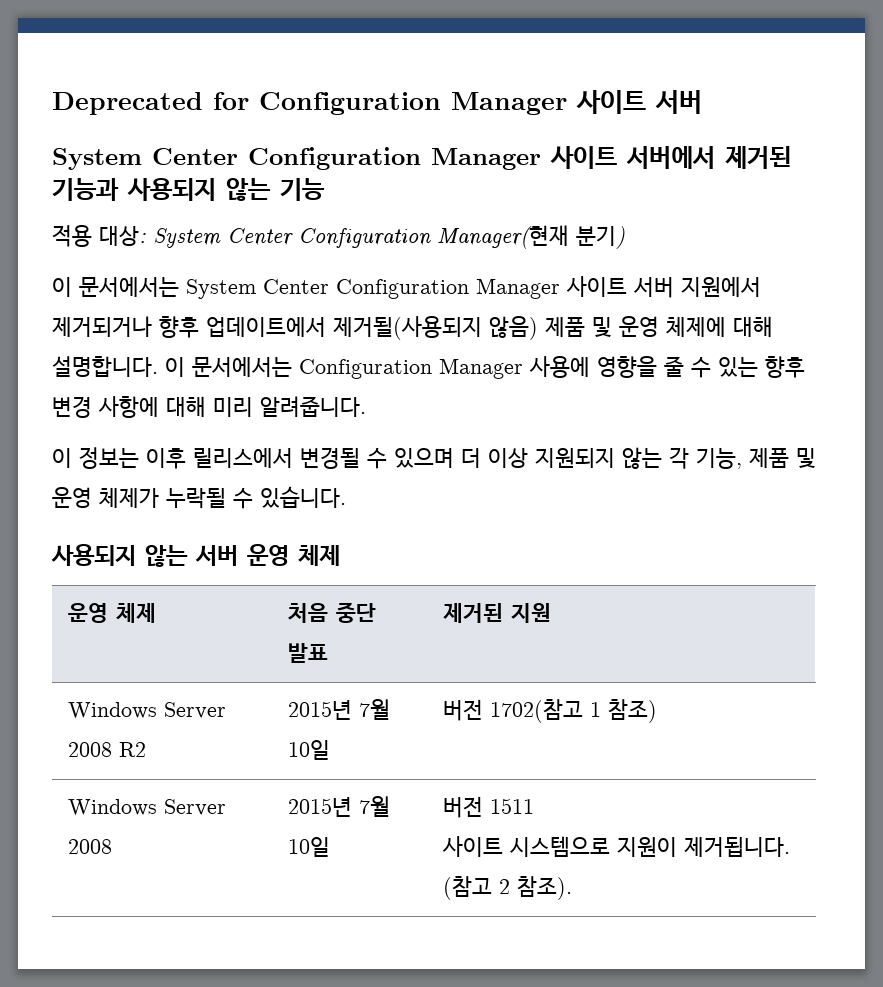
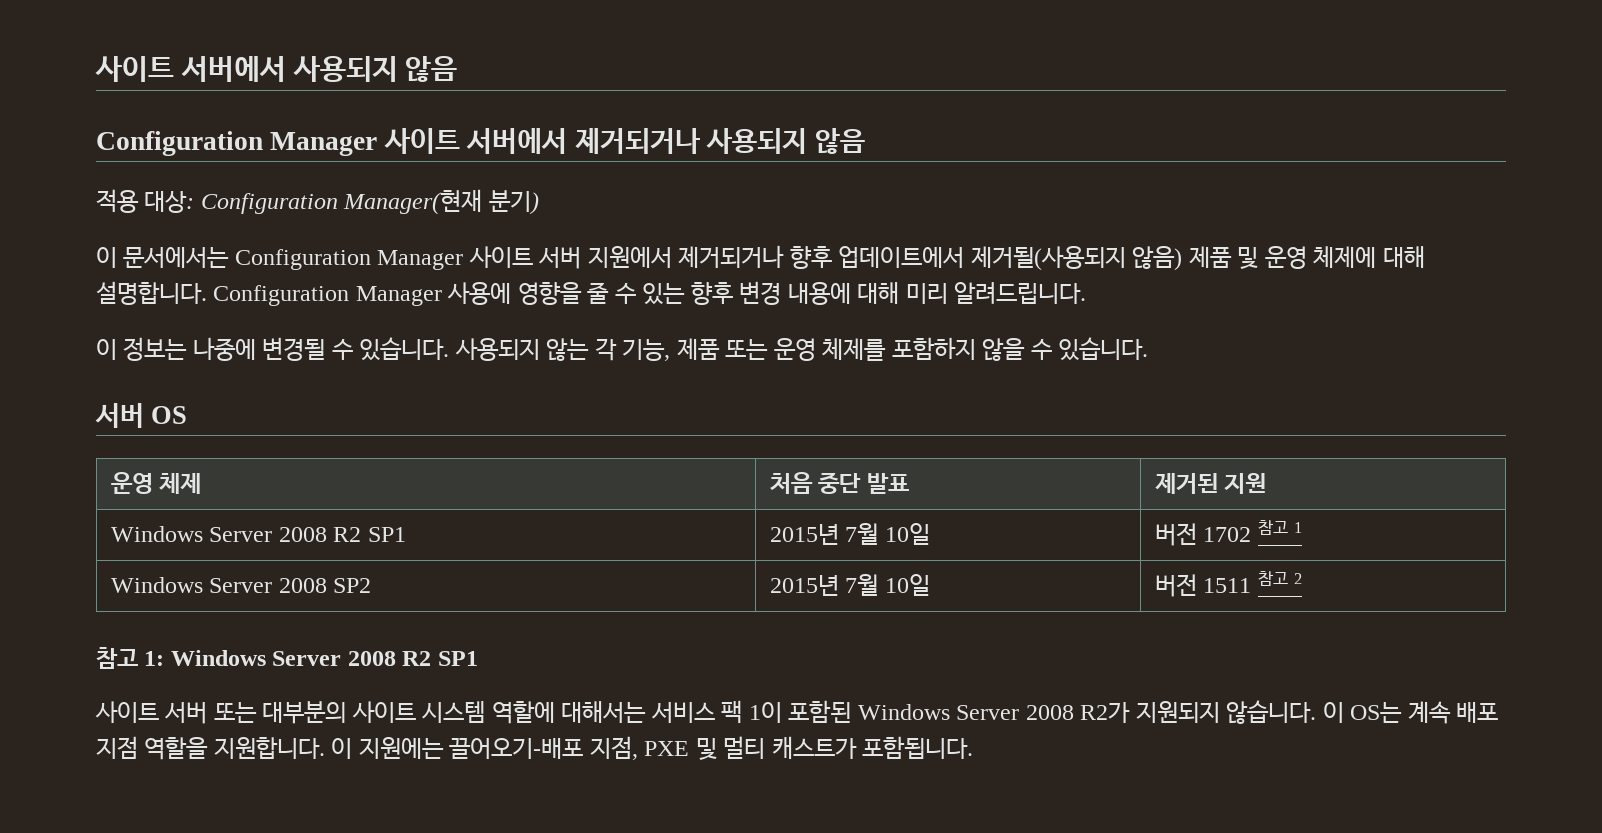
[52,90,702,115] [52,146,791,170] [52,178,325,201] Deprecated for Configuration Manager 사이트 서버 // System Center Configuration Manager 사이트 서버에서 제거된 기능과 사용되지 않는 기능 -> [95,56,458,82] [96,128,865,156] 사이트 서버에서 사용되지 않음 // Configuration Manager 사이트 서버에서 제거되거나 사용되지 않음
[153,228,293,248] System Center -> (195, 202) none
[186,279,329,299] System Center -> (230, 257) none
[165,357,292,377] 이 문서에서는 -> (207, 293) none
[98,396,159,418] 사항에 -> [787,282,851,305] 내용에
[260,396,366,417] 알려줍니다. -> [954,282,1087,304] 알려드립니다.
[146,447,816,469] [52,486,346,509] [51,544,340,567] 이후 릴리스에서 변경될 수 있으며 더 이상 지원되지 않는 각 기능, 제품 및 운영 체제가 누락될 수 있습니다. // 사용되지 않는 서버 운영 체제 -> [192,337,1149,361] [95,403,188,428] 나중에 변경될 수 있습니다. 사용되지 않는 각 기능, 제품 또는 운영 체제를 포함하지 않을 수 있습니다. // 서버 OS
[287,699,390,720] [287,740,330,760] [442,699,657,723] [67,799,226,816] [67,839,112,854] | 2015년 7월 10일 | 버전 1702(참고 1 참조) // Windows Server 2008 -> [367,527,406,542] [769,523,930,545] [1154,520,1303,546] [110,577,372,593] SP1 | 2015년 7월 10일 | 버전 1702 참고 1 // Windows Server 2008 SP2
[441,836,790,857] [442,876,572,900] // 사이트 시스템으로 지원이 제거됩니다. (참고 2 참조). -> [1257,571,1303,586] [96,647,478,669] [95,700,1499,724] [96,736,974,760] 참고 2 // 참고 1: Windows Server 2008 R2 SP1 // 사이트 서버 또는 대부분의 사이트 시스템 역할에 대해서는 서비스 팩 1이 포함된 Windows Server 2008 R2가 지원되지 않습니다. 이 OS는 계속 배포 지점 역할을 지원합니다. 이 지원에는 끌어오기-배포 지점, PXE 및 멀티 캐스트가 포함됩니다.

